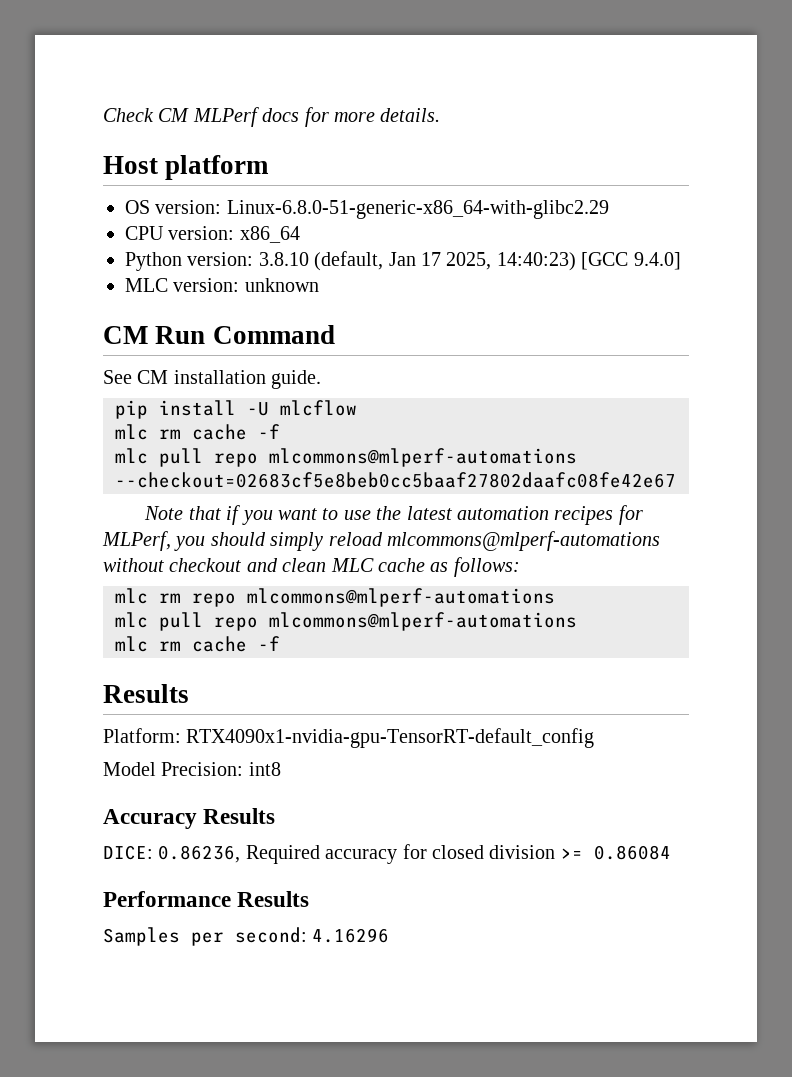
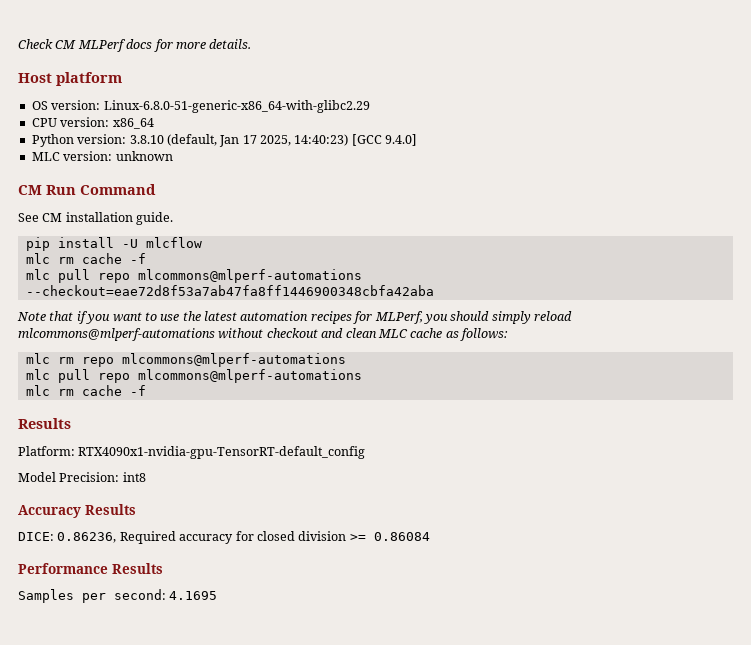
[115,472,676,488] --checkout=02683cf5e8beb0cc5baaf27802daafc08fe42e67 -> [25,285,434,296] --checkout=eae72d8f53a7ab47fa8ff1446900348cbfa42aba
[312,928,390,943] 4.16296 -> [169,591,218,600] 4.1695

